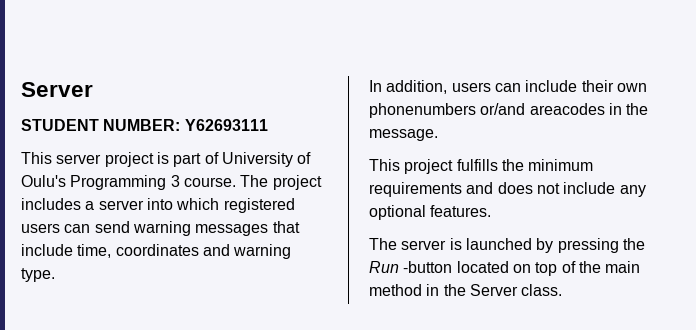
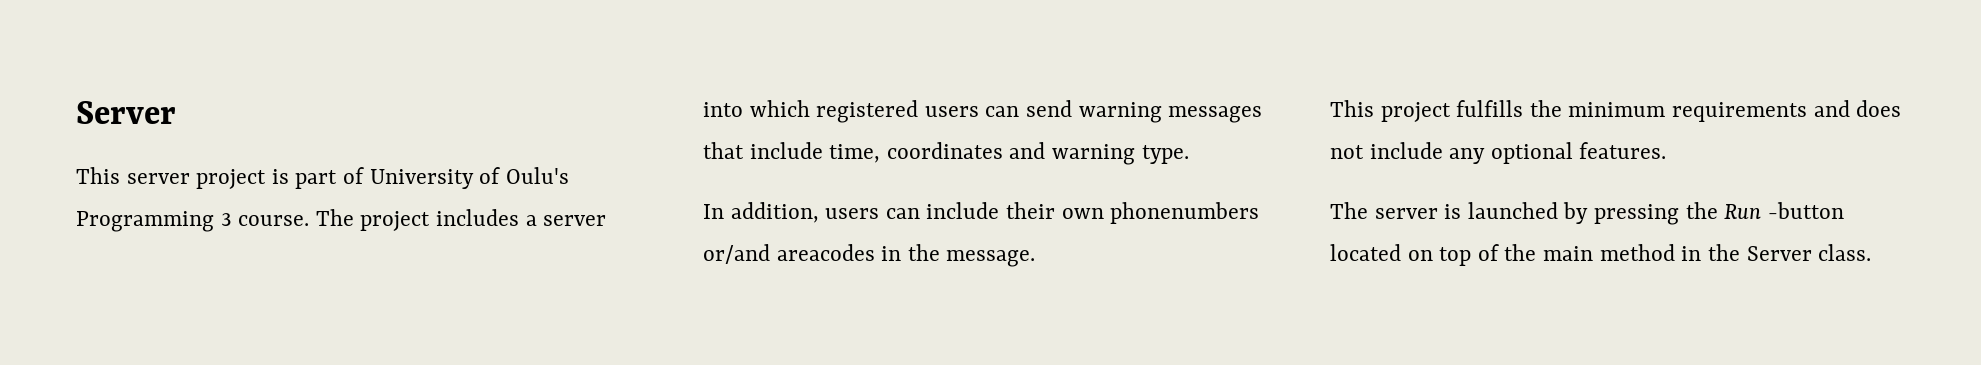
[21,82,93,97] [21,119,268,131] Server // STUDENT NUMBER: Y62693111 -> [76,101,176,124] Server

